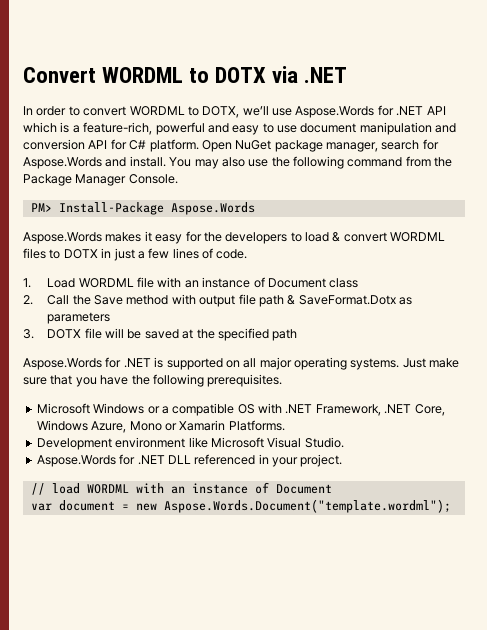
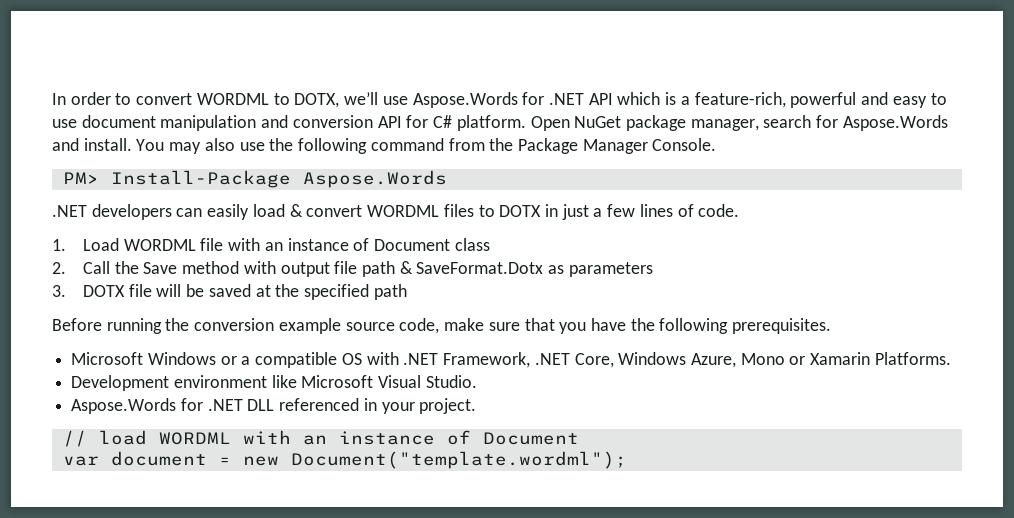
[23,66,348,83] Convert WORDML to DOTX via .NET // -> (52, 99) none
[23,231,302,244] Aspose.Words makes it easy for the developers to -> [52,204,250,220] .NET developers can easily
[23,357,426,370] Aspose.Words for .NET is supported on all major operating systems. Just -> [52,318,440,334] Before running the conversion example source code,
[163,499,451,513] Aspose.Words.Document("template.wordml"); -> [290,451,627,469] Document("template.wordml");

